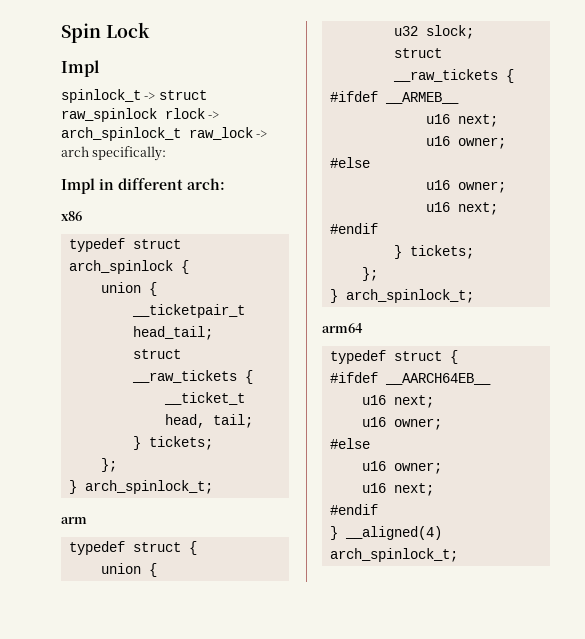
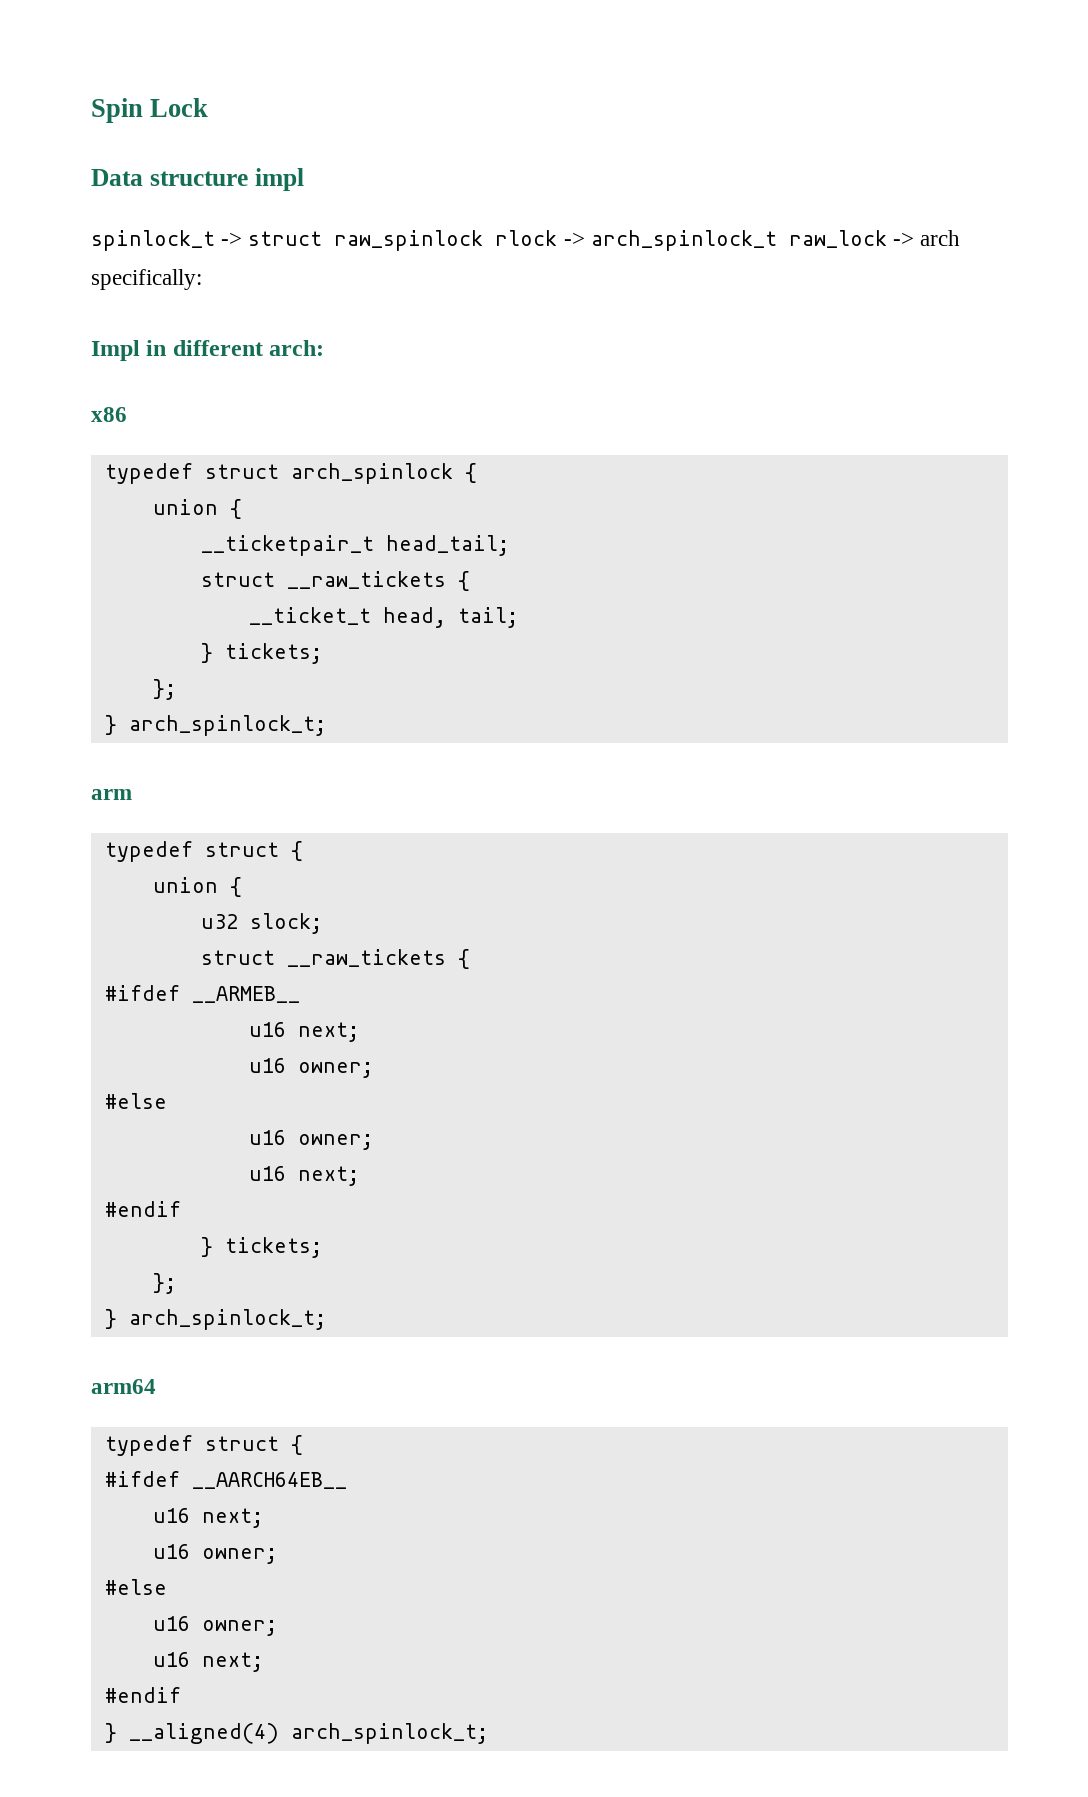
[61,60,100,77] Impl -> [91,168,304,191] Data structure impl

